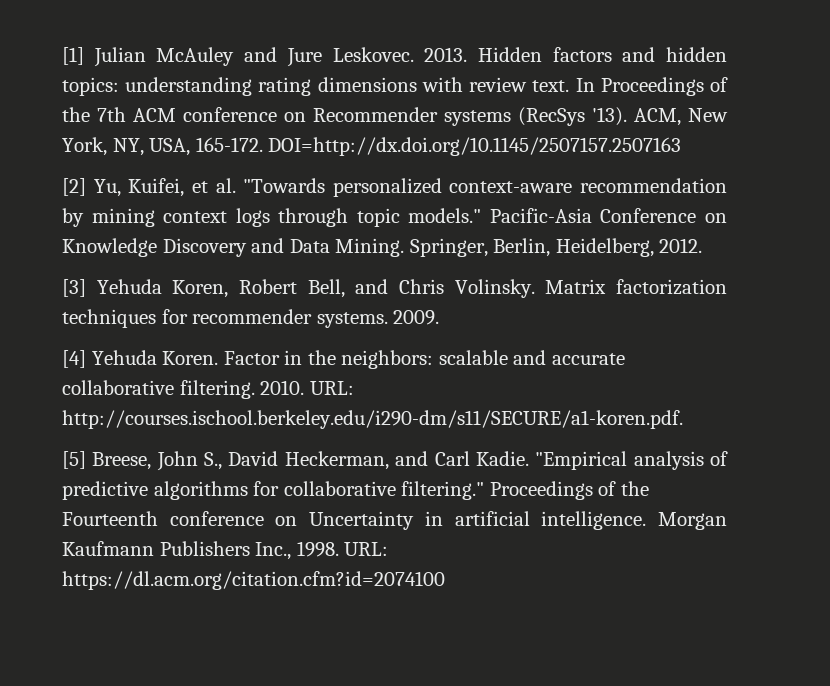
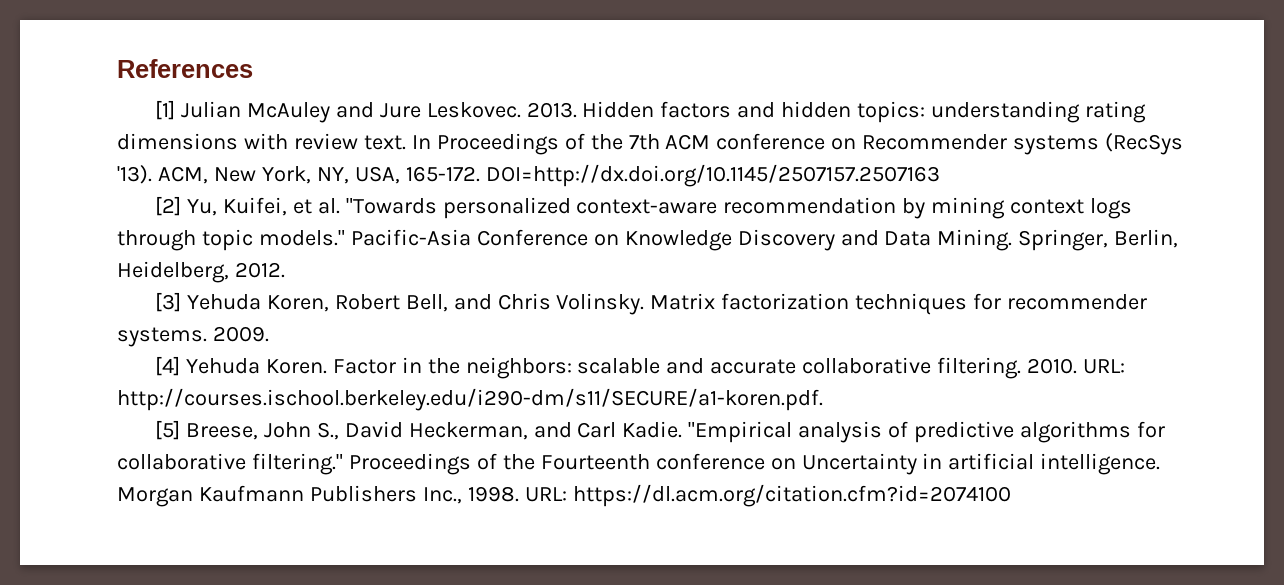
(62, 56) none -> [117,59,253,78] References //

